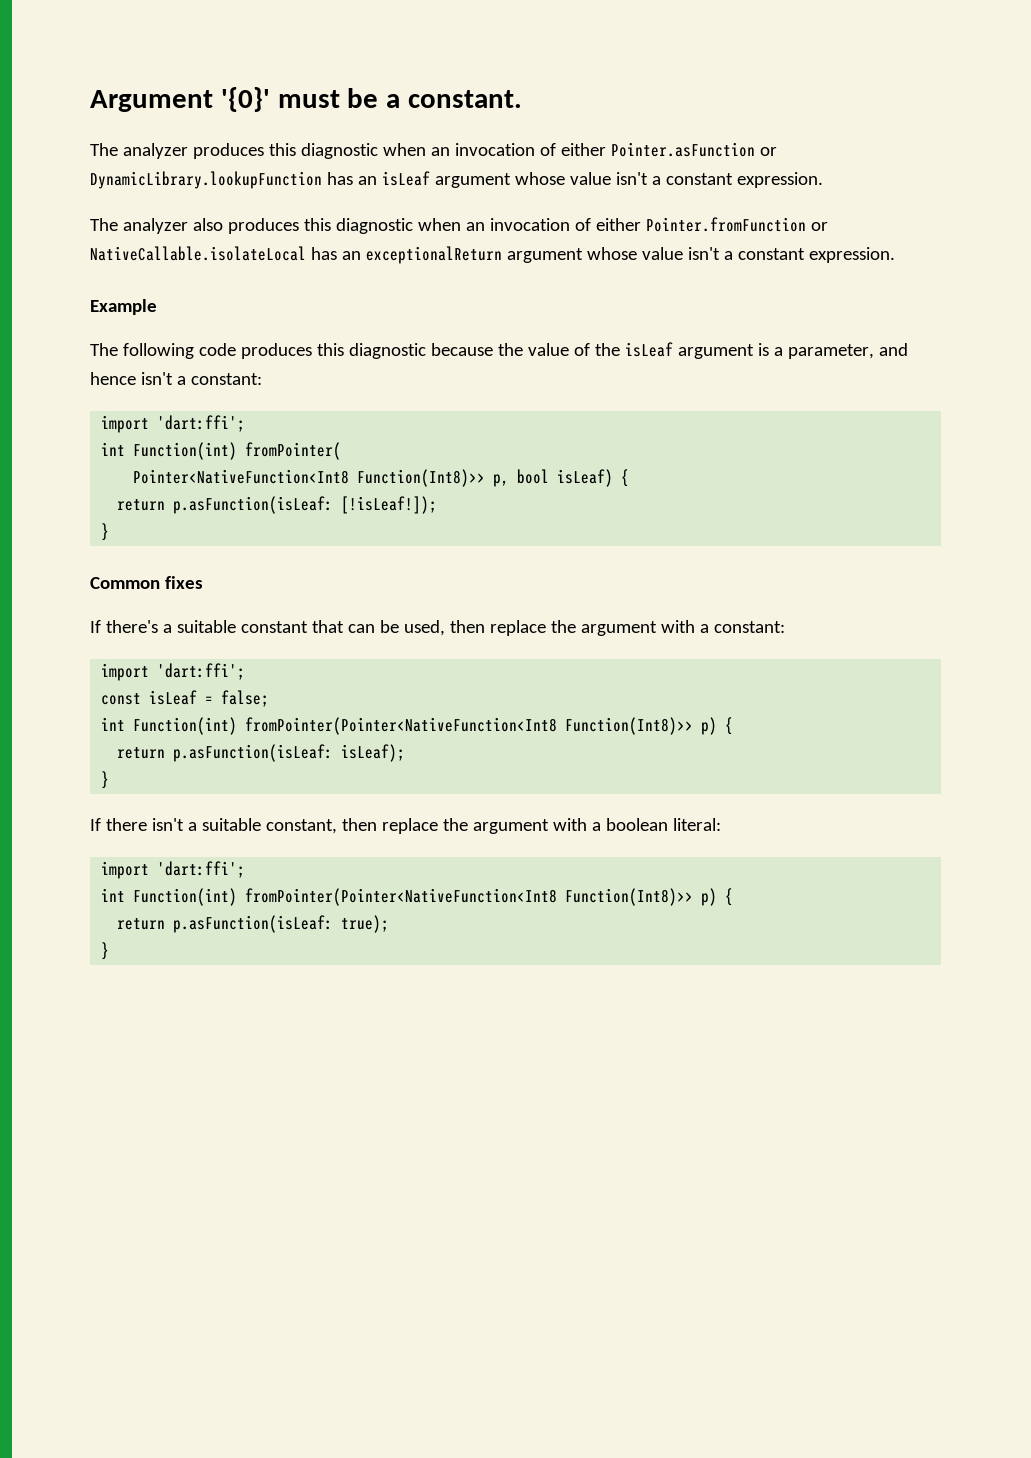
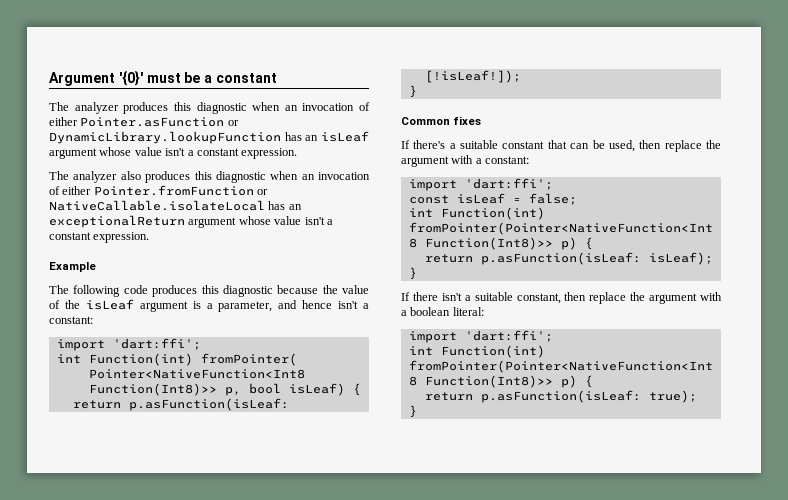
[408,90,523,108] constant. -> [215,73,277,83] constant

